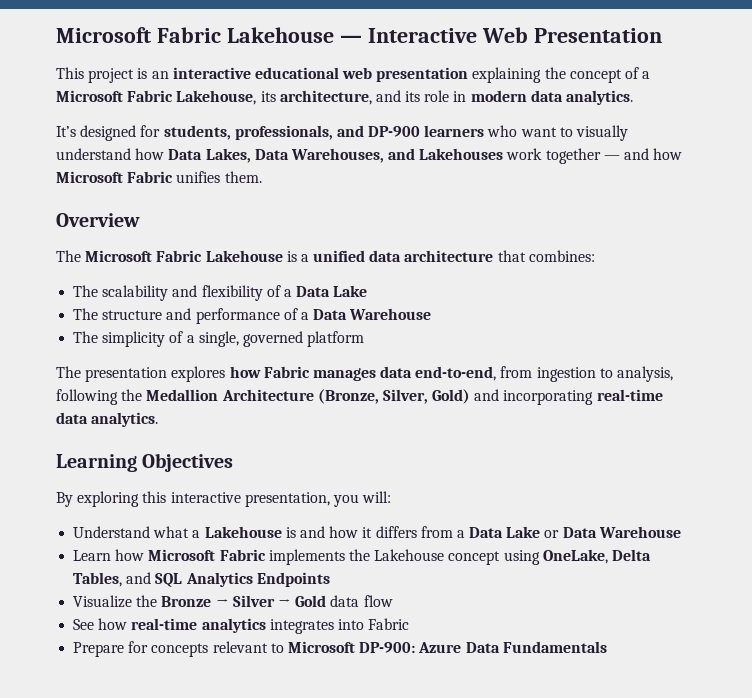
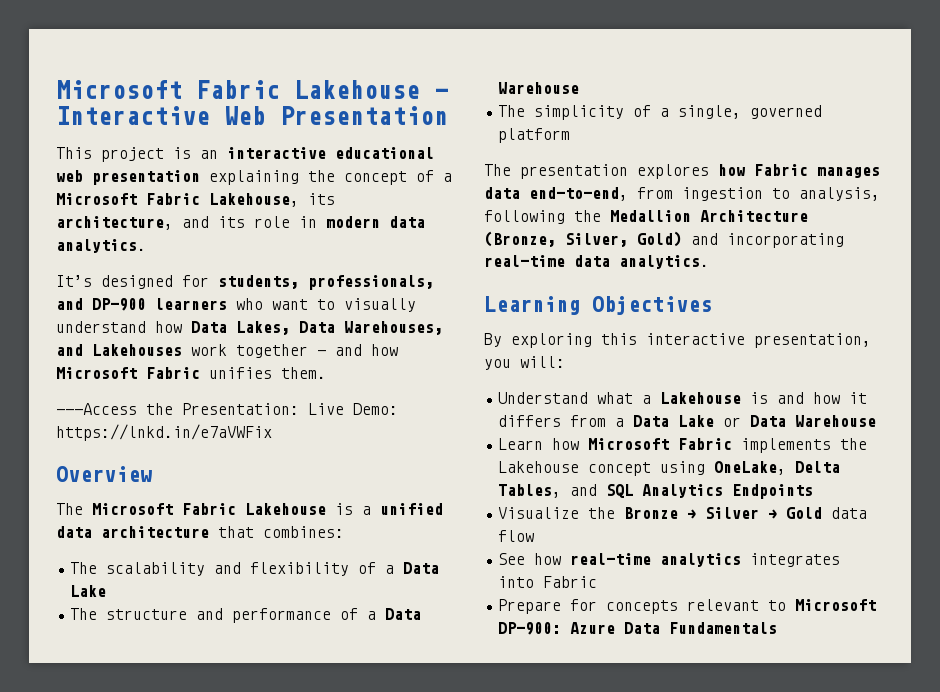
(262, 177) none -> [56,403,398,415] [56,424,272,441] // ---Access the Presentation: Live Demo: https://lnkd.in/e7aVWFix

